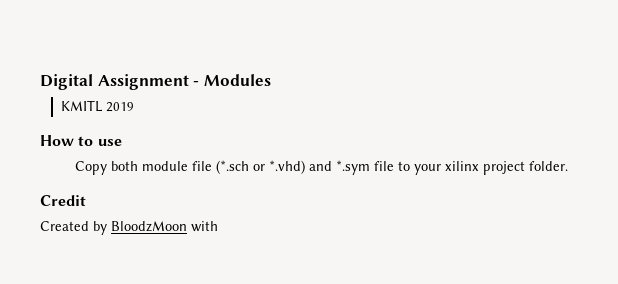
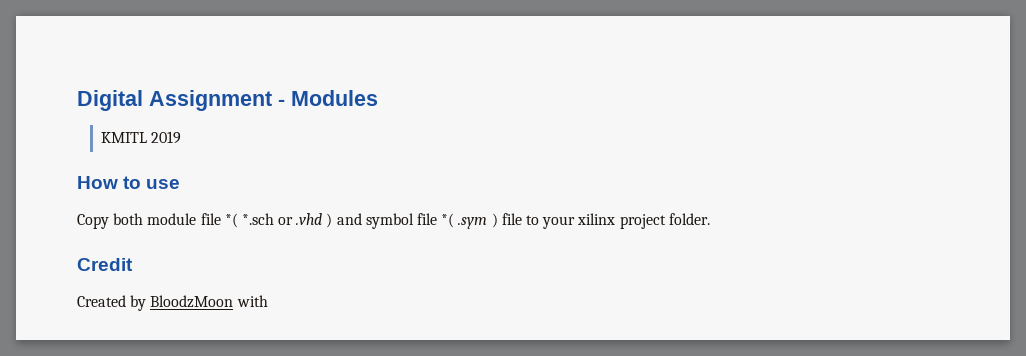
[215,160,370,175] (*.sch or *.vhd) and *.sym -> [224,213,498,229] *( *.sch or .vhd ) and symbol file *( .sym )

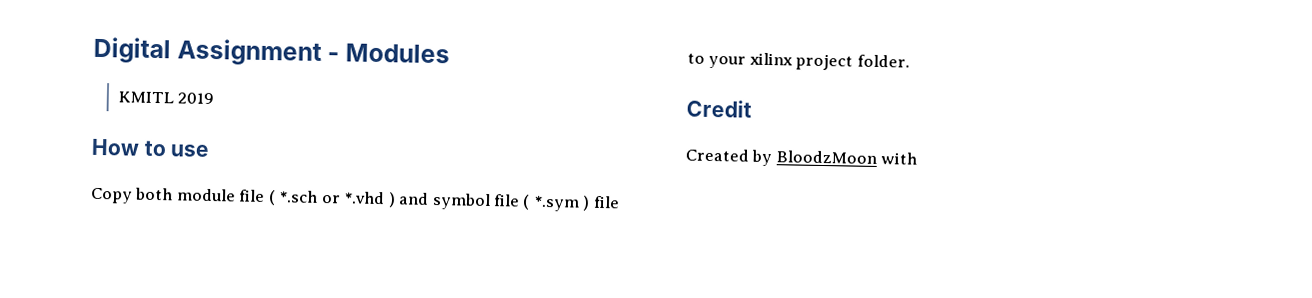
[224,213,238,228] *( -> [267,190,276,206] (
[296,213,323,225] .vhd -> [343,191,386,205] *.vhd
[441,213,488,229] *( .sym -> [522,194,580,212] ( *.sym

